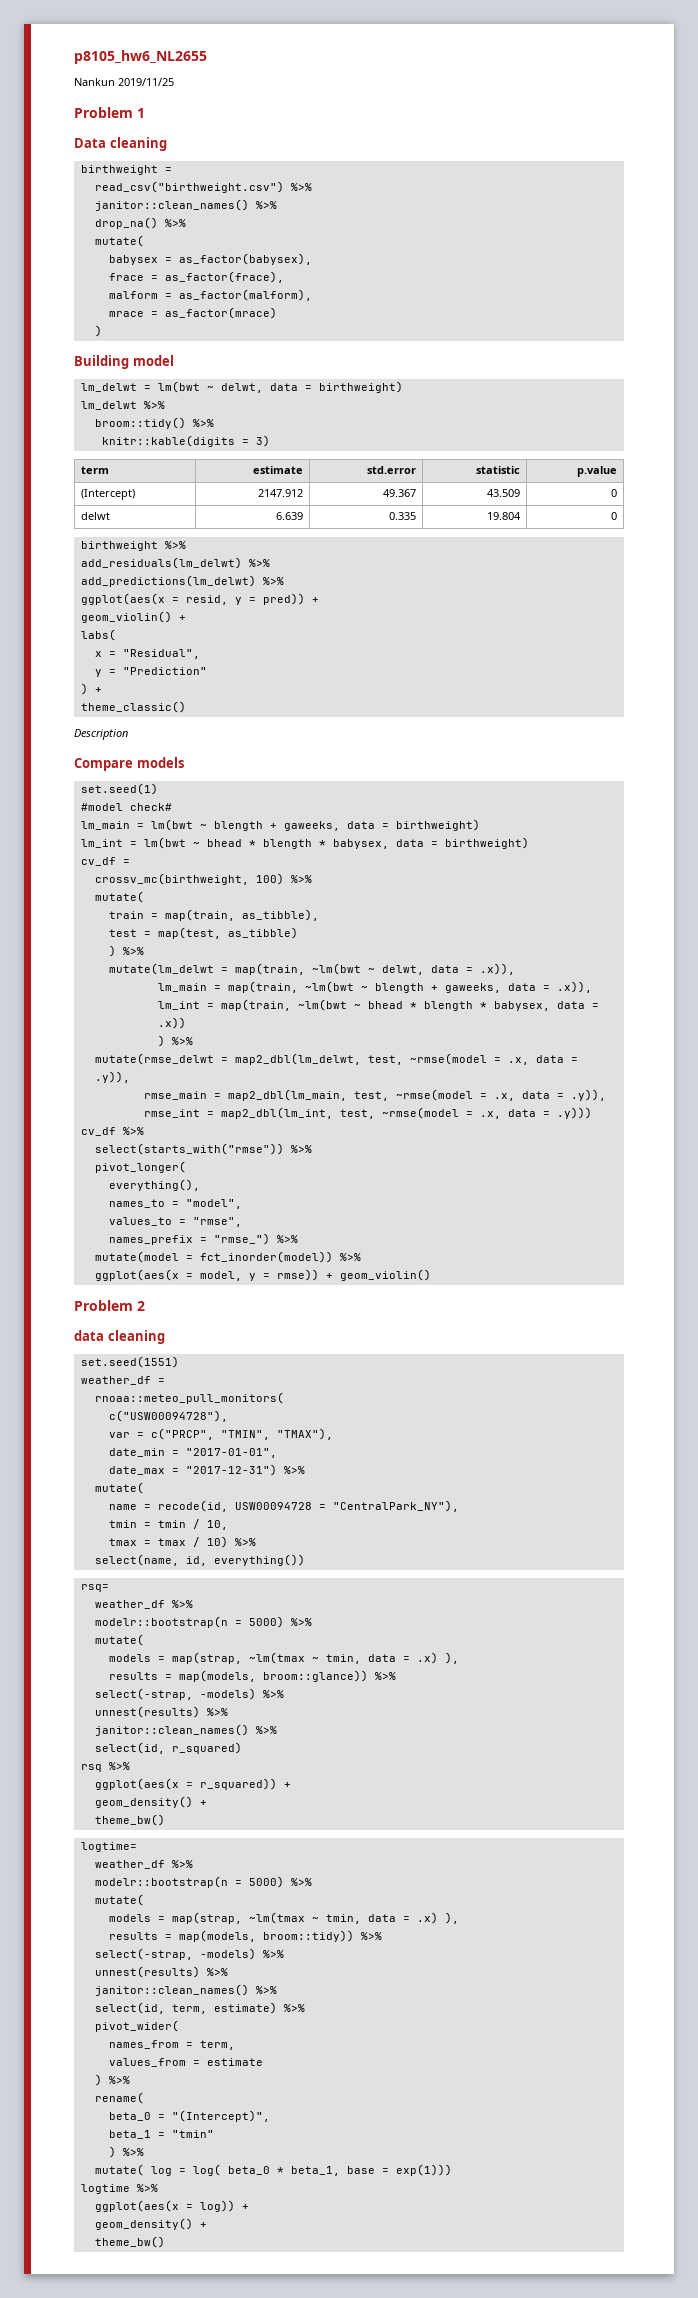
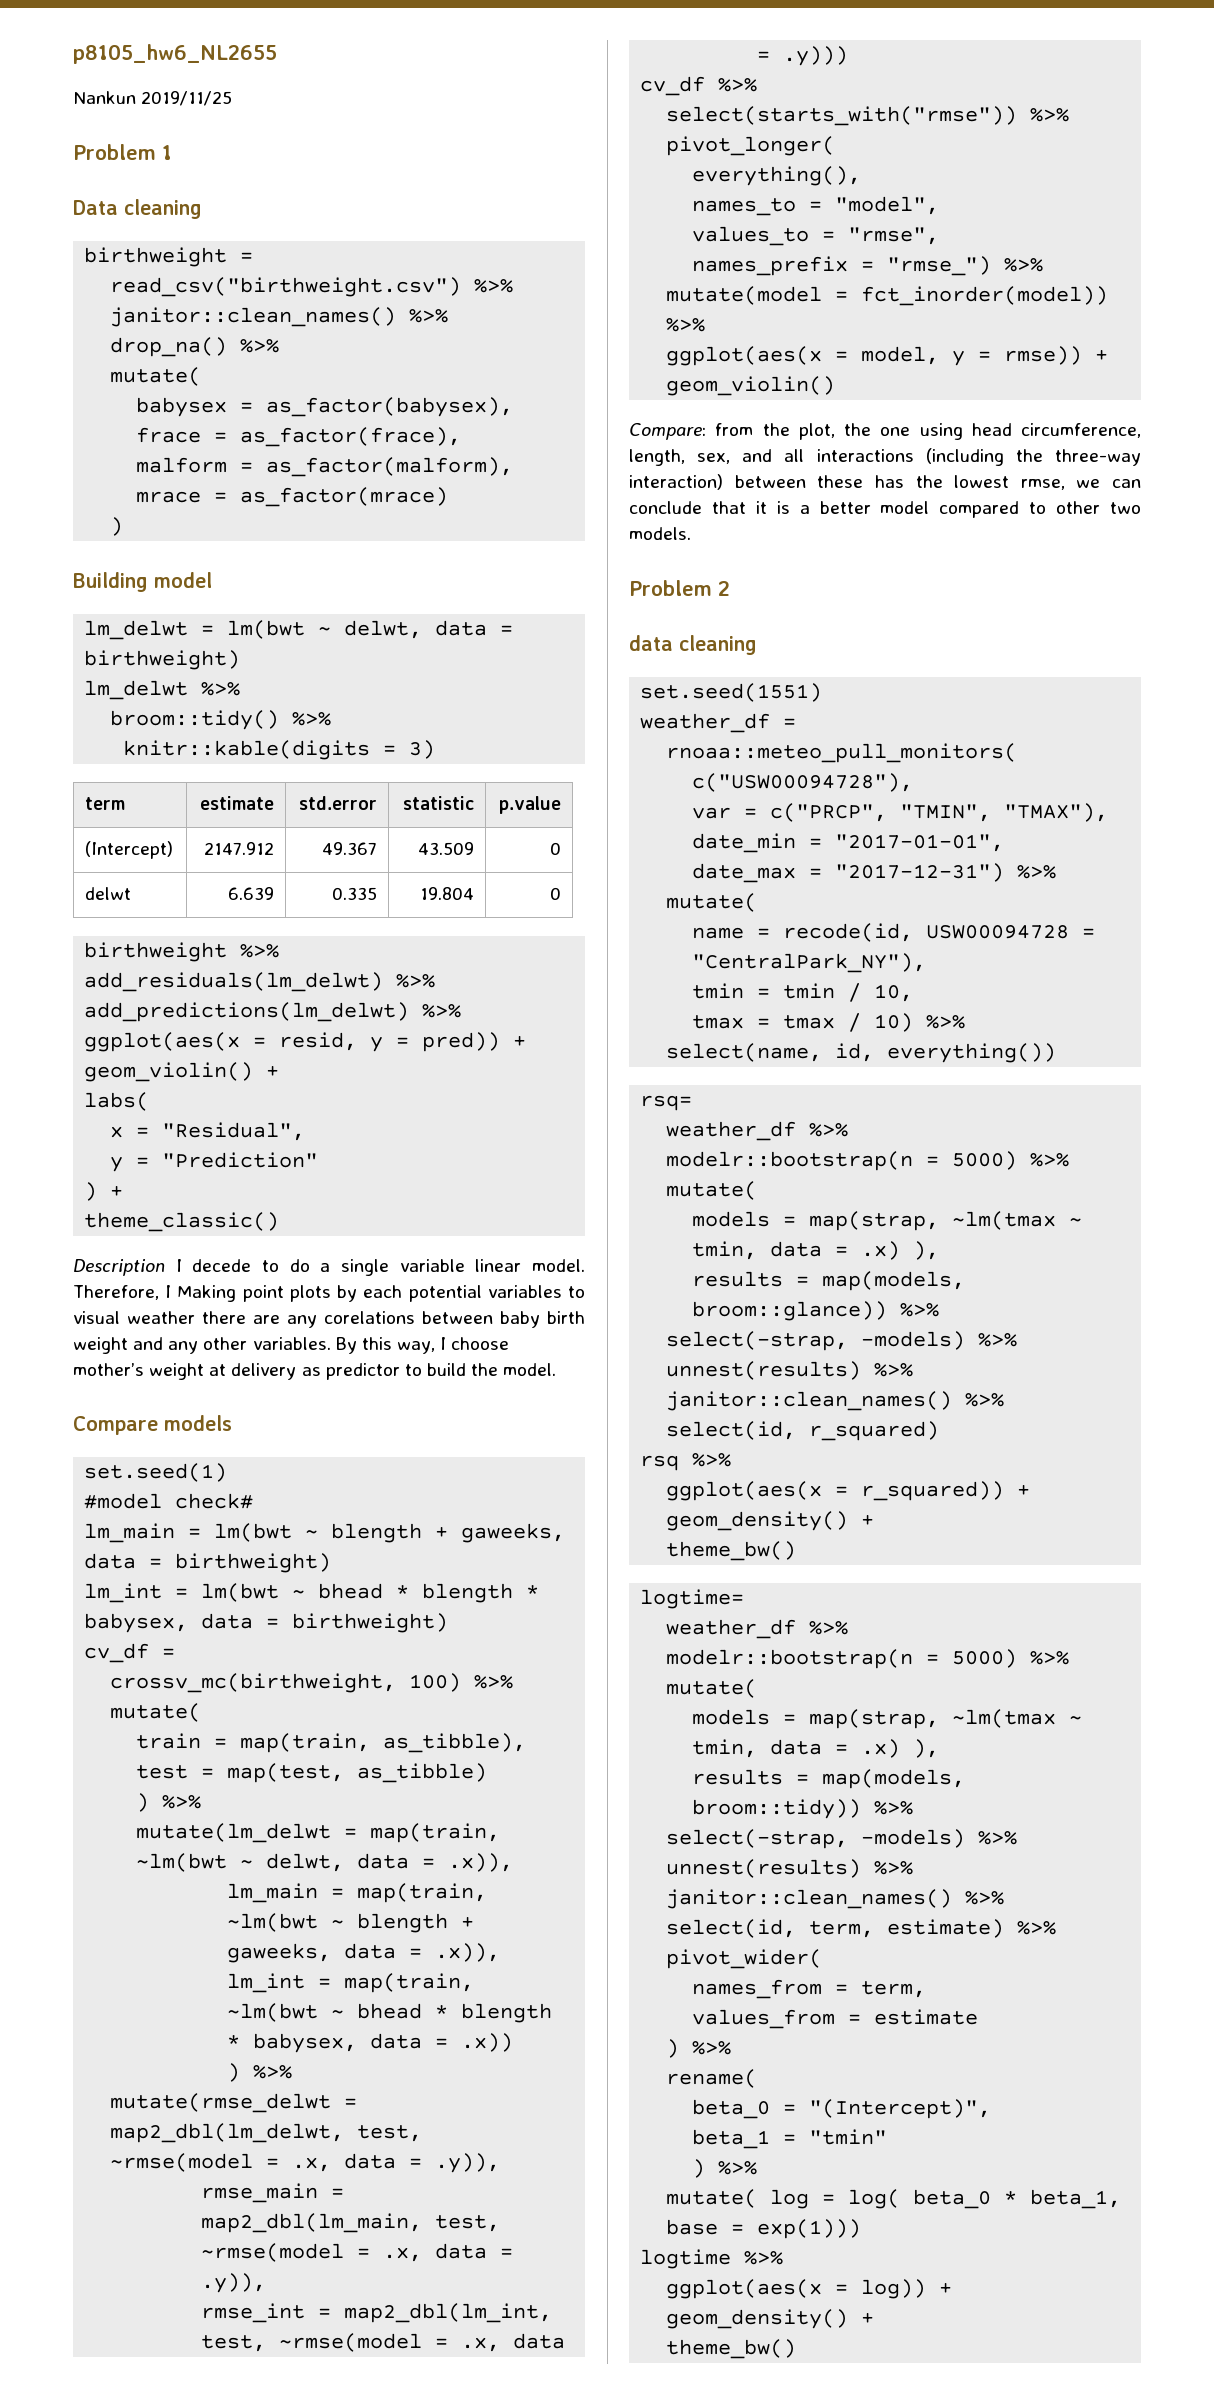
(128, 734) none -> [175,1259,585,1276] [73,1285,585,1302] [73,1311,585,1328] [73,1337,510,1354] [73,1363,557,1380] I decede to do a single variable linear model. Therefore, I Making point plots by each potential variables to visual weather there are any corelations between baby birth weight and any other variables. By this way, I choose mother’s weight at delivery as predictor to build the model.
(431, 1275) none -> [629,423,1141,440] [629,448,1141,466] [629,474,1141,490] [629,501,1141,518] [629,527,691,540] // Compare: from the plot, the one using head circumference, length, sex, and all interactions (including the three-way interaction) between these has the lowest rmse, we can conclude that it is a better model compared to other two models.

